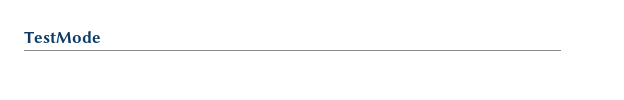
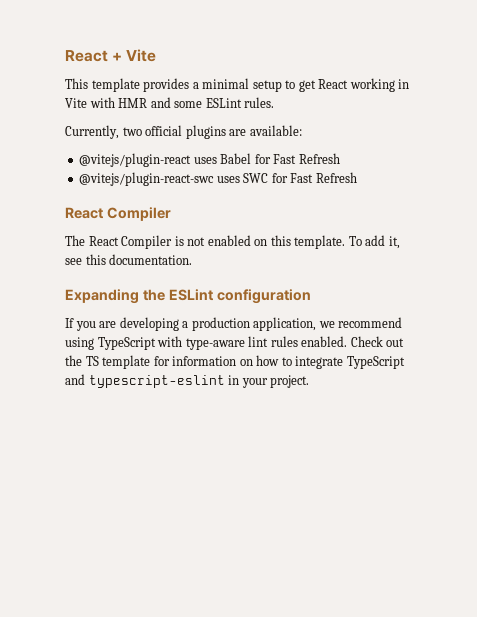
[24,31,101,43] TestMode -> [65,49,157,62] [65,78,410,92] [65,97,275,108] [65,125,302,139] [79,153,340,167] [79,172,357,186] [65,207,171,221] [65,235,400,249] [65,254,193,265] [65,289,311,304] [65,317,403,331] [65,336,405,350] [65,355,405,369] [65,374,310,388] React + Vite // This template provides a minimal setup to get React working in Vite with HMR and some ESLint rules. // Currently, two official plugins are available: // @vitejs/plugin-react uses Babel for Fast Refresh // @vitejs/plugin-react-swc uses SWC for Fast Refresh // React Compiler // The React Compiler is not enabled on this template. To add it, see this documentation. // Expanding the ESLint configuration // If you are developing a production application, we recommend using TypeScript with type-aware lint rules enabled. Check out the TS template for information on how to integrate TypeScript and typescript-eslint in your project.

